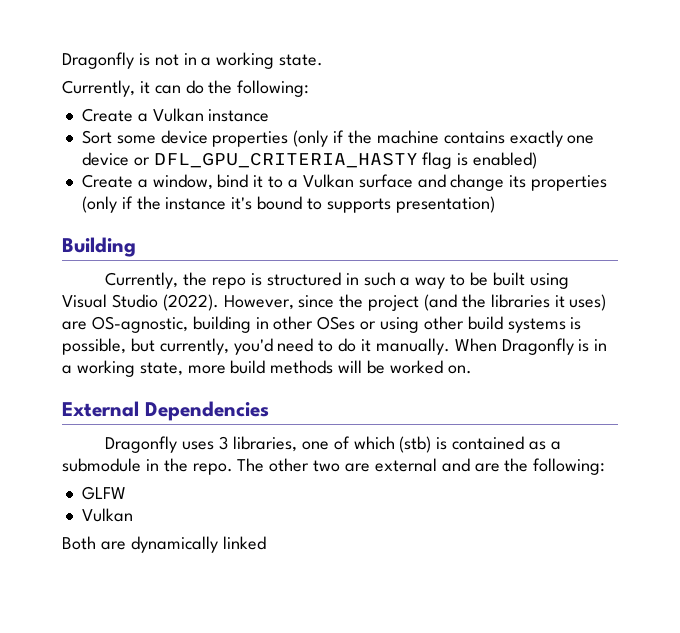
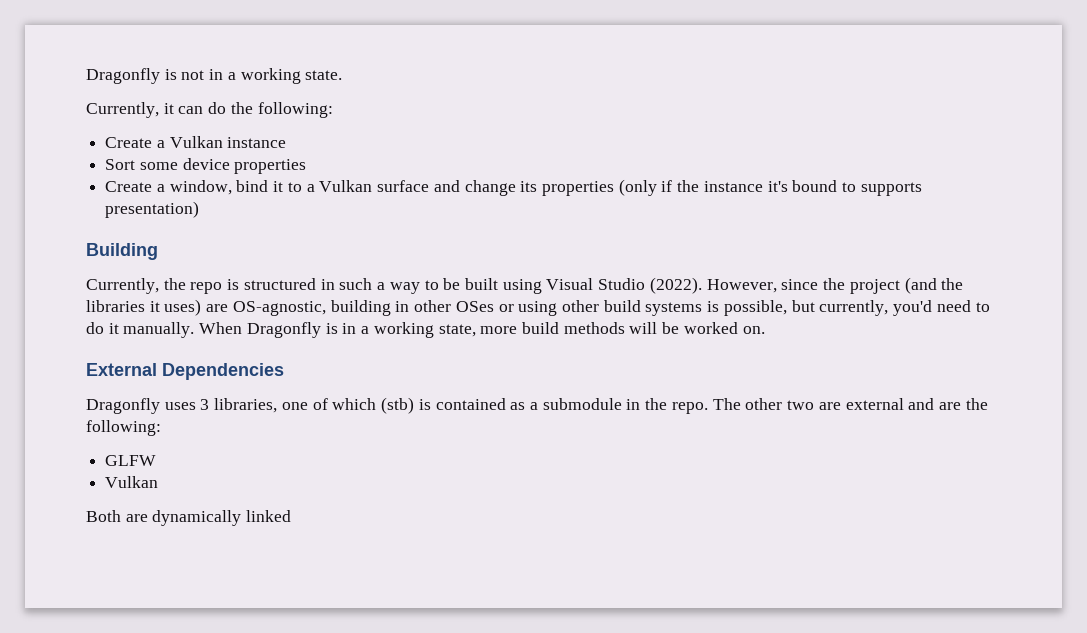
[293,130,595,147] [81,152,538,169] (only if the machine contains exactly one device or DFL_GPU_CRITERIA_HASTY flag is enabled) -> (307, 166) none

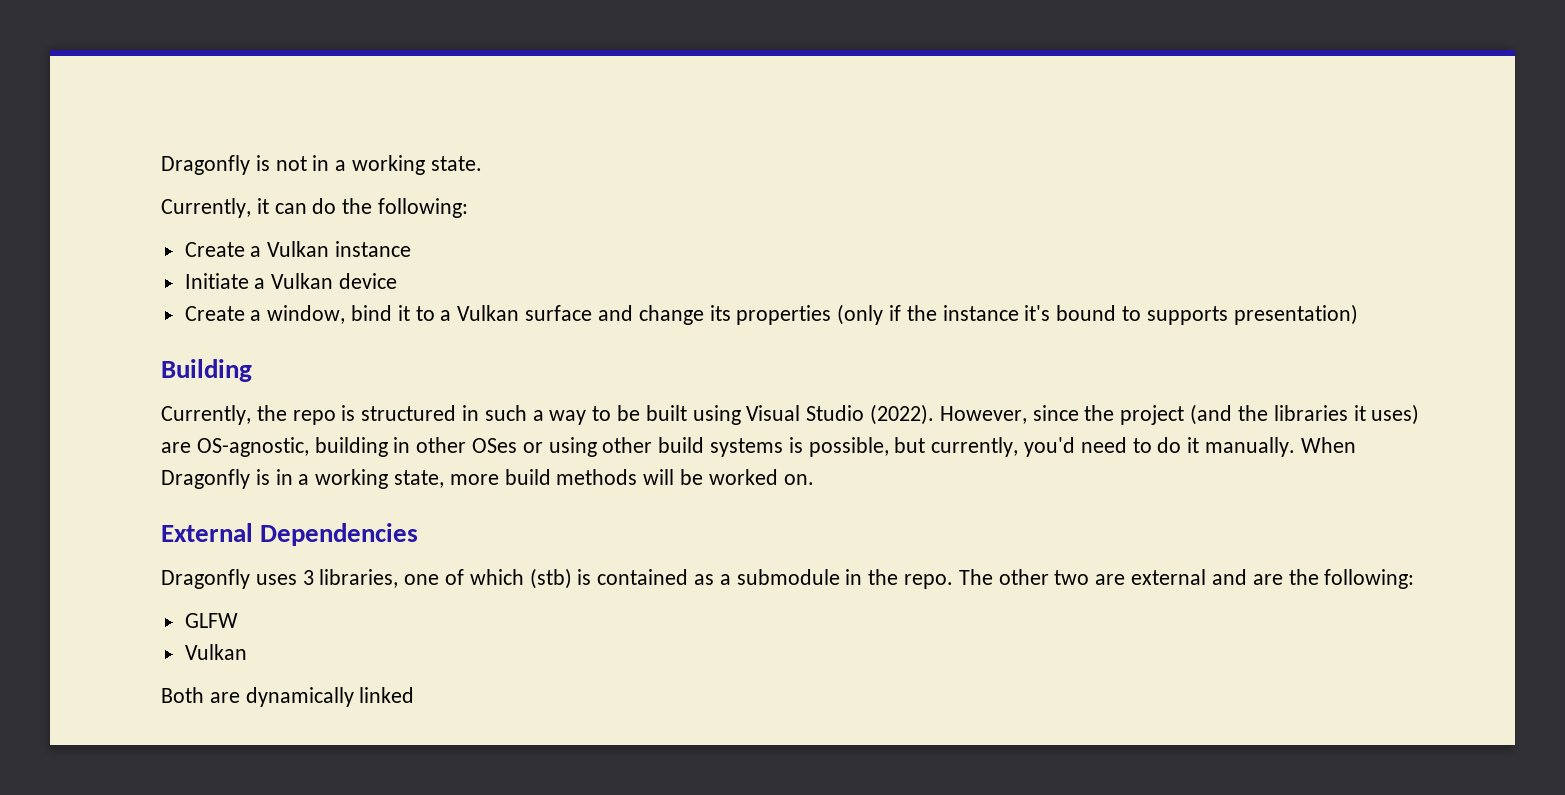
[105,159,178,170] Sort some -> [184,273,334,289] Initiate a Vulkan
[234,159,307,174] properties -> (398, 281) none

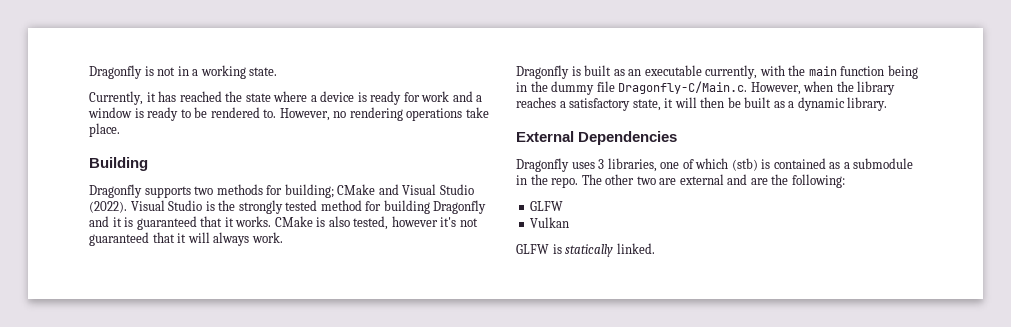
[274,198,469,218] [184,241,412,257] [184,273,398,289] [184,304,1358,325] [161,359,252,382] [161,404,1420,425] [161,437,1356,457] [161,469,814,489] can do the following: // Create a Vulkan instance // Initiate a Vulkan device // Create a window, bind it to a Vulkan surface and change its properties (only if the instance it's bound to supports presentation) // Building // Currently, the repo is structured in such a way to be built using Visual Studio (2022). However, since the project (and the libraries it uses) are OS-agnostic, building in other OSes or using other build systems is possible, but currently, you'd need to do it manually. When Dragonfly is in a working state, more build methods will be worked on. -> [158,91,483,105] [88,107,489,121] [89,123,120,137] [89,157,148,171] [89,184,474,198] [89,200,487,214] [89,216,478,230] [89,232,283,246] [516,65,918,79] [516,81,896,95] [516,97,888,111] has reached the state where a device is ready for work and a window is ready to be rendered to. However, no rendering operations take place. // Building // Dragonfly supports two methods for building; CMake and Visual Studio (2022). Visual Studio is the strongly tested method for building Dragonfly and it is guaranteed that it works. CMake is also tested, however it's not guaranteed that it will always work. // Dragonfly is built as an executable currently, with the main function being in the dummy file Dragonfly-C/Main.c. However, when the library reaches a satisfactory state, it will then be built as a dynamic library.
[161,687,415,707] Both are dynamically linked -> [516,243,655,257] GLFW is statically linked.

